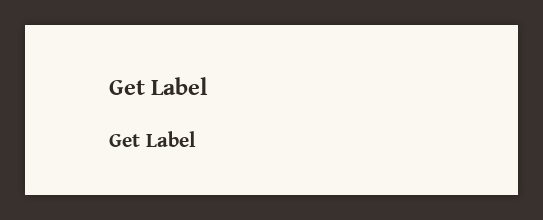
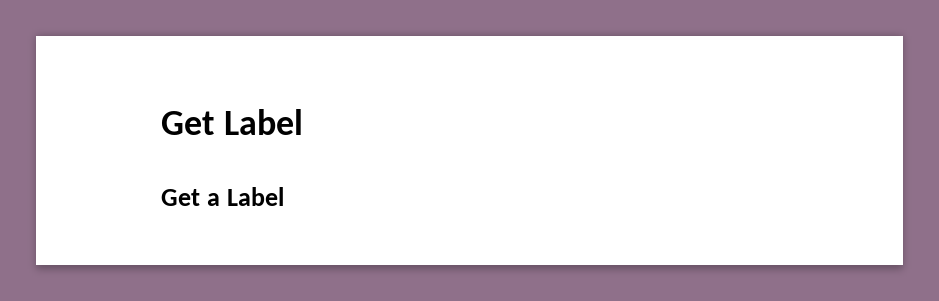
(140, 140) none -> [207,193,221,206] a

